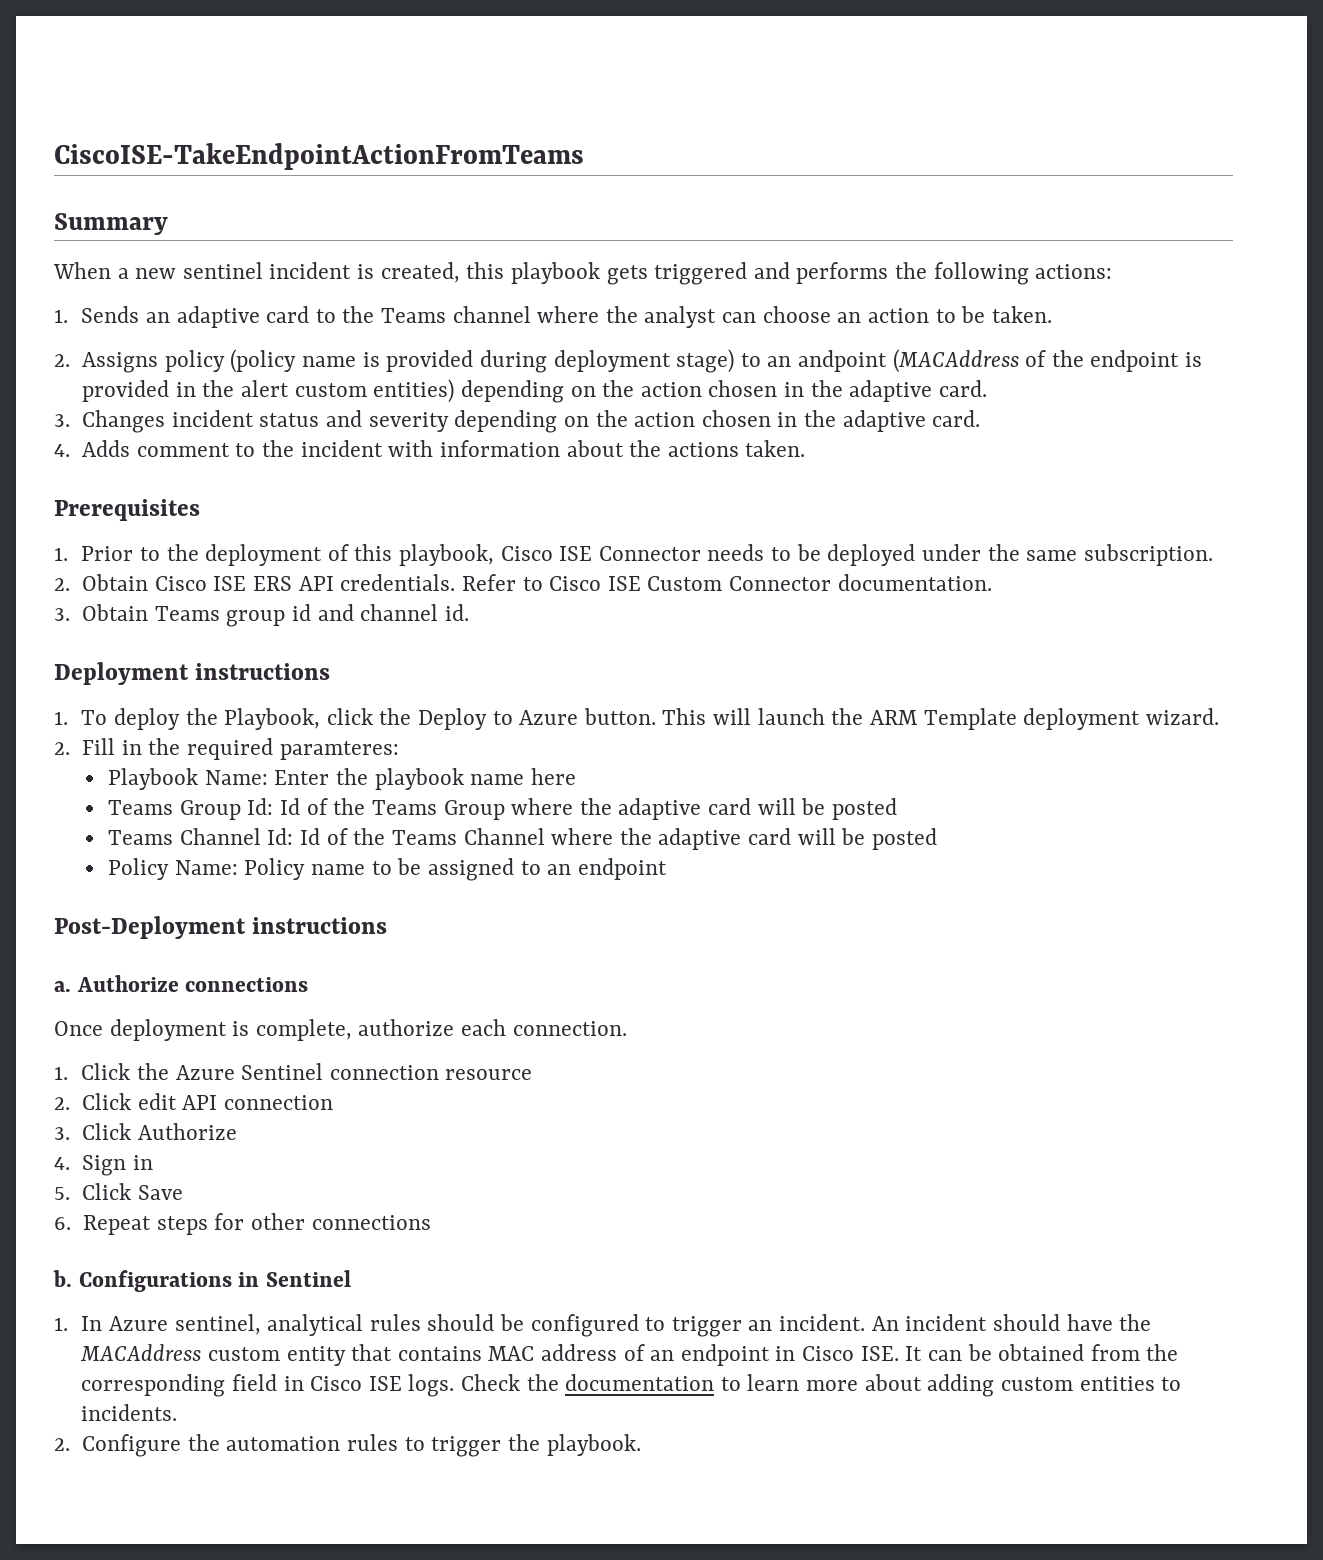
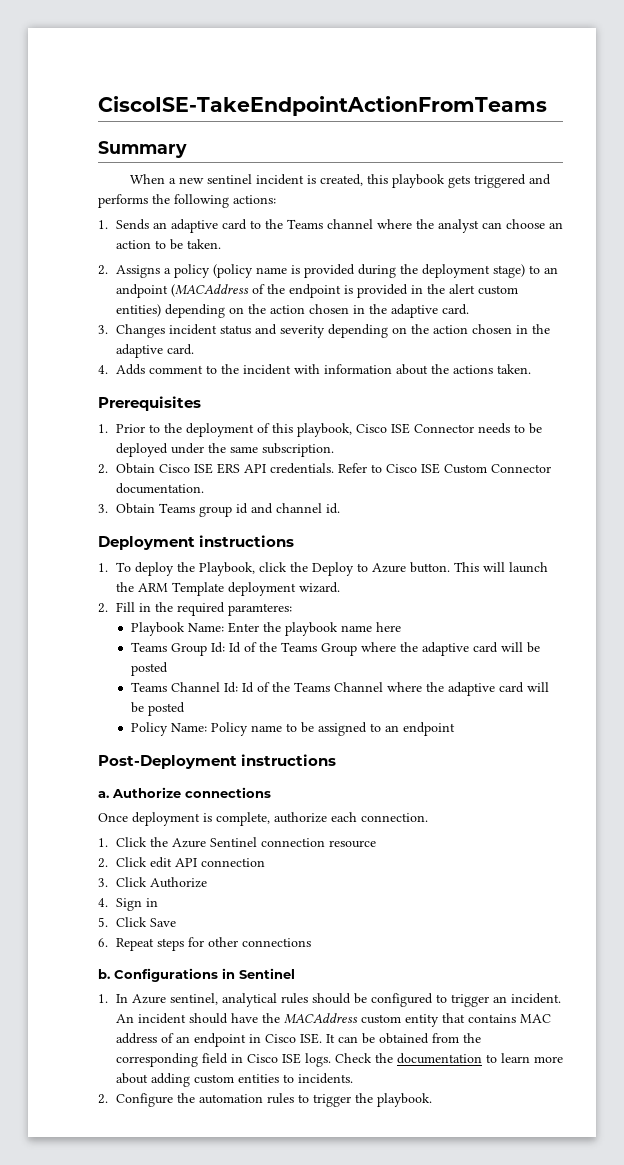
(159, 362) none -> [163,268,171,274] a
(547, 361) none -> [399,264,418,274] the

